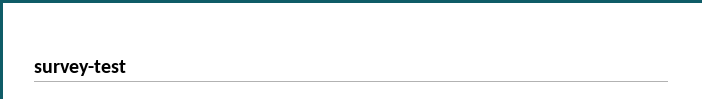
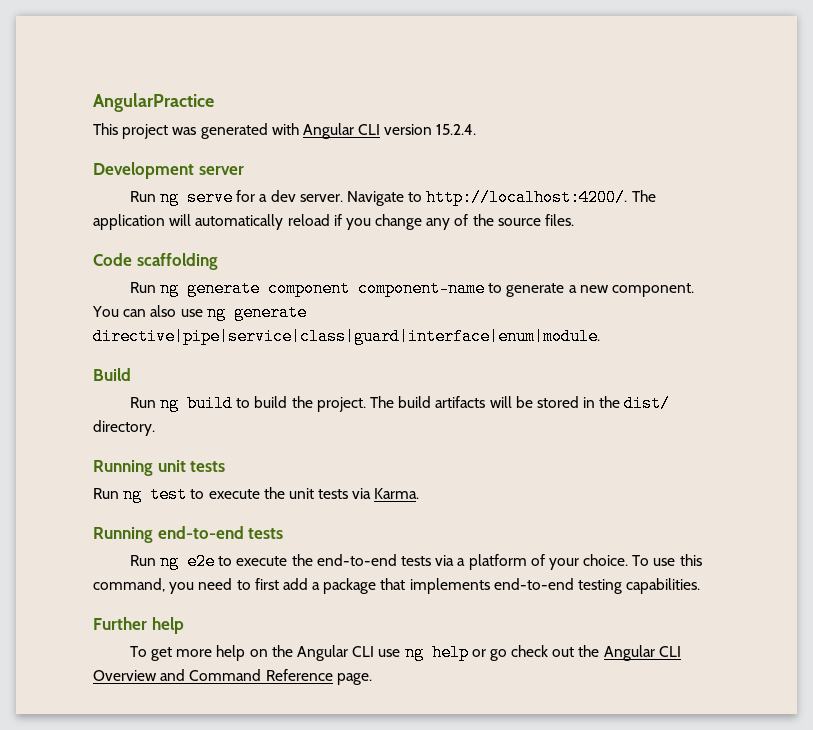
[34,60,126,76] survey-test -> [93,93,214,112] [93,123,477,139] [93,162,244,179] [129,189,656,206] [93,214,575,230] [93,253,218,270] [129,280,694,297] [92,304,307,321] [93,328,600,345] [93,368,131,381] [129,395,671,412] [93,420,155,436] [93,460,226,476] [93,486,420,503] [93,526,284,543] [129,553,702,570] [93,578,701,594] [93,617,184,634] [129,644,681,661] [93,669,372,685] AngularPractice // This project was generated with Angular CLI version 15.2.4. // Development server // Run ng serve for a dev server. Navigate to http://localhost:4200/. The application will automatically reload if you change any of the source files. // Code scaffolding // Run ng generate component component-name to generate a new component. You can also use ng generate directive|pipe|service|class|guard|interface|enum|module. // Build // Run ng build to build the project. The build artifacts will be stored in the dist/ directory. // Running unit tests // Run ng test to execute the unit tests via Karma. // Running end-to-end tests // Run ng e2e to execute the end-to-end tests via a platform of your choice. To use this command, you need to first add a package that implements end-to-end testing capabilities. // Further help // To get more help on the Angular CLI use ng help or go check out the Angular CLI Overview and Command Reference page.

